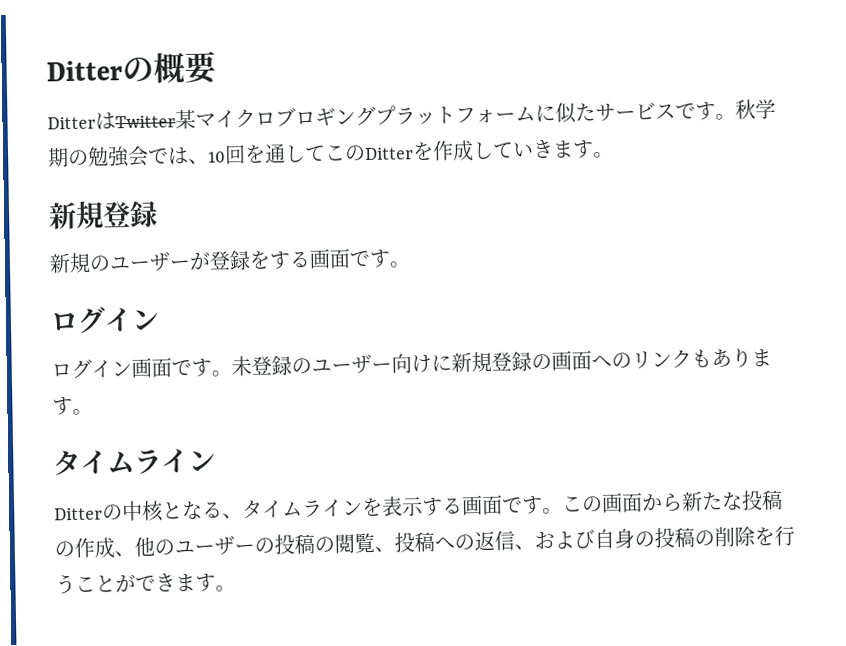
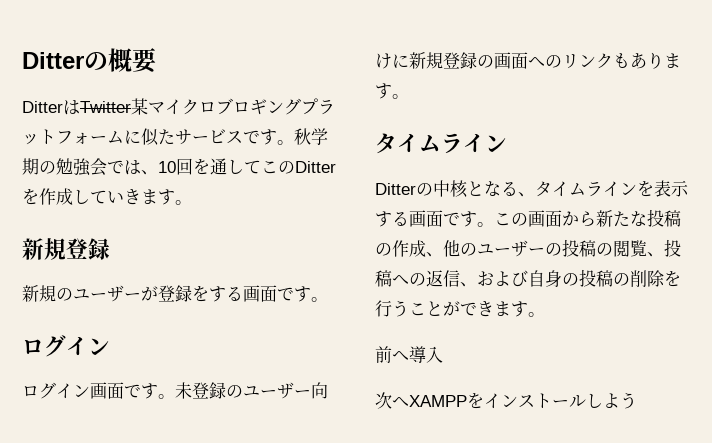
(236, 588) none -> [375,346,443,363] [375,392,637,409] // 前へ導入 // 次へXAMPPをインストールしよう

